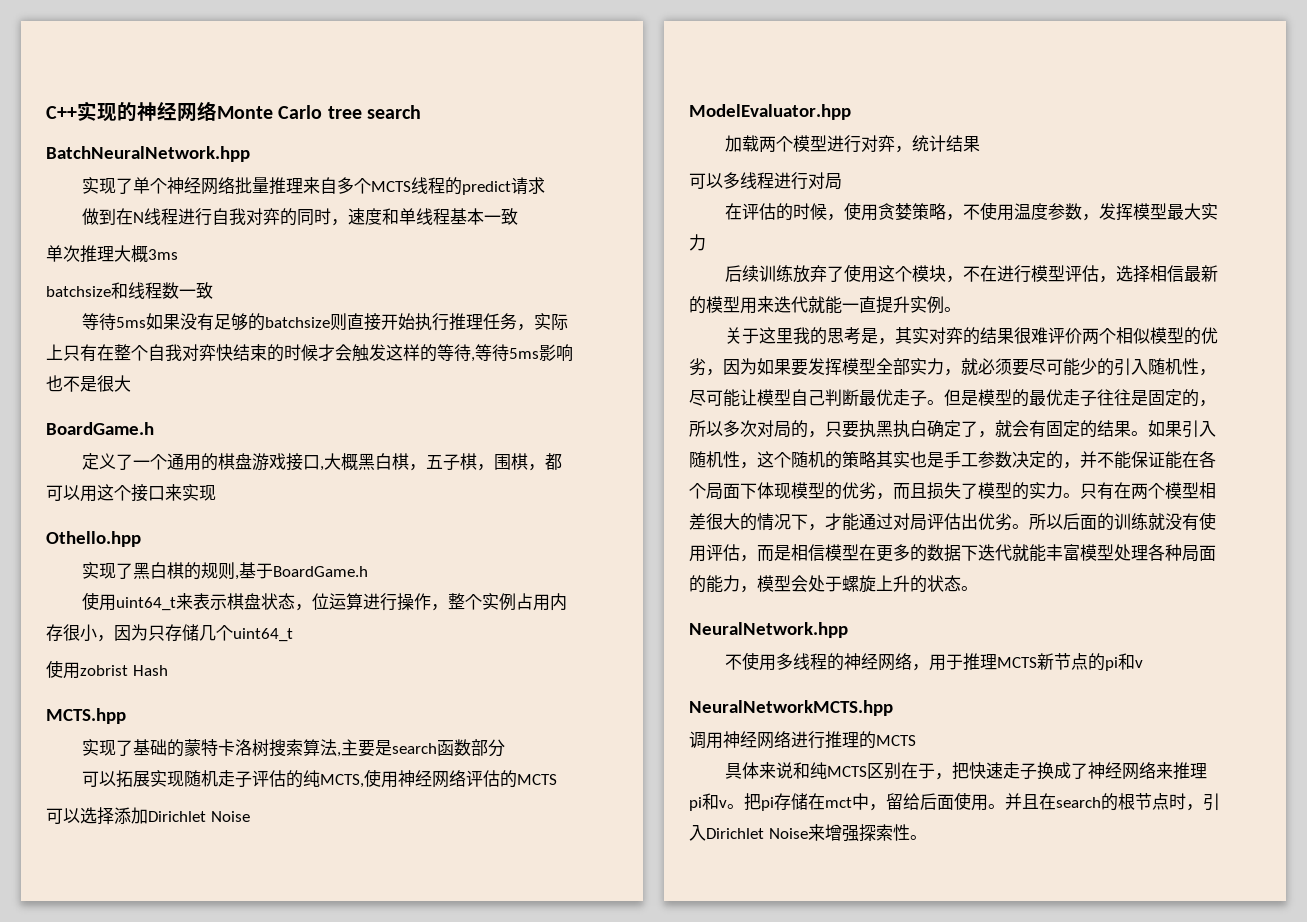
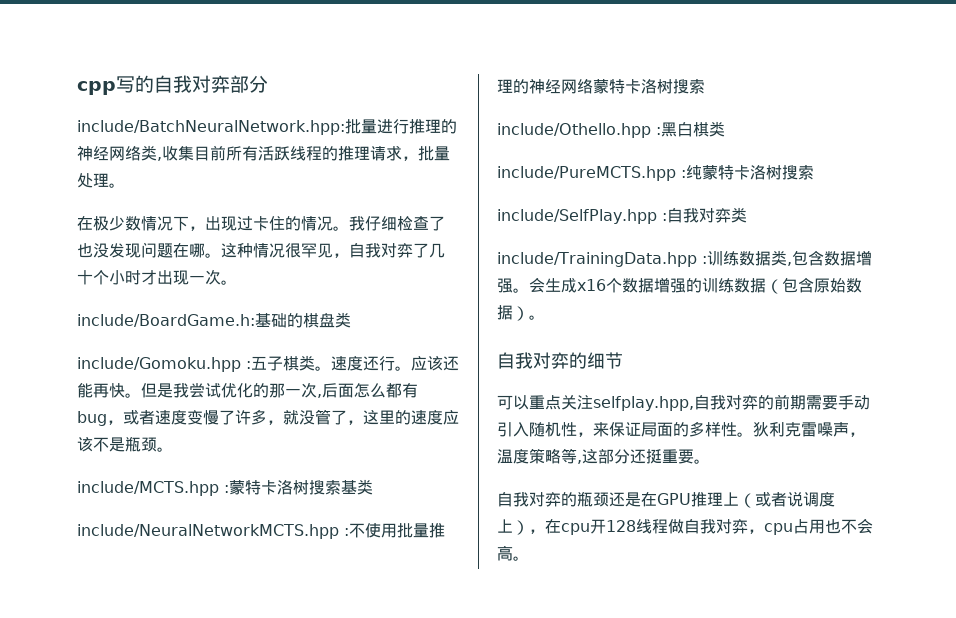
[46,101,421,122] [46,146,250,162] [82,177,546,195] [82,208,519,226] [46,245,178,263] [46,282,213,299] [82,313,569,331] [46,344,573,362] [46,375,131,392] [46,422,154,435] [82,453,563,471] [46,484,216,502] [46,531,141,547] [82,562,369,580] [82,592,568,611] [46,624,293,642] [46,660,168,679] [46,708,126,724] [82,739,506,757] [82,769,558,788] [46,807,250,825] [689,104,851,120] [725,135,981,153] [689,172,842,190] [725,202,1219,221] [689,234,706,251] [725,264,1219,283] [689,296,961,314] [725,327,1219,345] [689,358,1216,376] [689,389,1216,407] [689,420,1216,438] [689,451,1216,469] [689,482,1216,500] [689,512,1216,531] [689,544,1216,562] [689,575,978,593] [689,622,848,638] [725,652,1144,671] [689,700,893,716] [689,731,916,749] [725,762,1208,780] [689,792,1220,811] [689,824,910,842] C++实现的神经网络Monte Carlo tree search // BatchNeuralNetwork.hpp // 实现了单个神经网络批量推理来自多个MCTS线程的predict请求 // 做到在N线程进行自我对弈的同时，速度和单线程基本一致 // 单次推理大概3ms // batchsize和线程数一致 // 等待5ms如果没有足够的batchsize则直接开始执行推理任务，实际上只有在整个自我对弈快结束的时候才会触发这样的等待,等待5ms影响也不是很大 // BoardGame.h // 定义了一个通用的棋盘游戏接口,大概黑白棋，五子棋，围棋，都可以用这个接口来实现 // Othello.hpp // 实现了黑白棋的规则,基于BoardGame.h // 使用uint64_t来表示棋盘状态，位运算进行操作，整个实例占用内存很小，因为只存储几个uint64_t // 使用zobrist Hash // MCTS.hpp // 实现了基础的蒙特卡洛树搜索算法,主要是search函数部分 // 可以拓展实现随机走子评估的纯MCTS,使用神经网络评估的MCTS // 可以选择添加Dirichlet Noise // ModelEvaluator.hpp // 加载两个模型进行对弈，统计结果 // 可以多线程进行对局 // 在评估的时候，使用贪婪策略，不使用温度参数，发挥模型最大实力 // 后续训练放弃了使用这个模块，不在进行模型评估，选择相信最新的模型用来迭代就能一直提升实例。 // 关于这里我的思考是，其实对弈的结果很难评价两个相似模型的优劣，因为如果要发挥模型全部实力，就必须要尽可能少的引入随机性，尽可能让模型自己判断最优走子。但是模型的最优走子往往是固定的，所以多次对局的，只要执黑执白确定了，就会有固定的结果。如果引入随机性，这个随机的策略其实也是手工参数决定的，并不能保证能在各个局面下体现模型的优劣，而且损失了模型的实力。只有在两个模型相差很大的情况下，才能通过对局评估出优劣。所以后面的训练就没有使用评估，而是相信模型在更多的数据下迭代就能丰富模型处理各种局面的能力，模型会处于螺旋上升的状态。 // NeuralNetwork.hpp // 不使用多线程的神经网络，用于推理MCTS新节点的pi和v // NeuralNetworkMCTS.hpp // 调用神经网络进行推理的MCTS // 具体来说和纯MCTS区别在于，把快速走子换成了神经网络来推理pi和v。把pi存储在mct中，留给后面使用。并且在search的根节点时，引入Dirichlet Noise来增强探索性 -> [77,75,268,95] [77,119,457,135] [77,145,450,161] [77,173,125,188] [77,216,445,231] [77,242,445,258] [77,269,237,285] [77,312,351,328] [77,355,459,372] [77,382,418,398] [77,409,459,426] [77,436,173,452] [77,479,373,496] [77,523,445,539] [497,78,705,94] [497,121,725,138] [497,165,814,181] [497,207,747,224] [497,250,872,267] [497,277,862,294] [497,305,545,321] [497,352,623,369] [497,394,870,411] [497,421,865,437] [497,448,710,464] [497,491,835,508] [497,518,873,535] [497,545,513,561] cpp写的自我对弈部分 // include/BatchNeuralNetwork.hpp:批量进行推理的神经网络类,收集目前所有活跃线程的推理请求，批量处理。 // 在极少数情况下，出现过卡住的情况。我仔细检查了也没发现问题在哪。这种情况很罕见，自我对弈了几十个小时才出现一次。 // include/BoardGame.h:基础的棋盘类 // include/Gomoku.hpp :五子棋类。速度还行。应该还能再快。但是我尝试优化的那一次,后面怎么都有bug，或者速度变慢了许多，就没管了，这里的速度应该不是瓶颈。 // include/MCTS.hpp :蒙特卡洛树搜索基类 // include/NeuralNetworkMCTS.hpp :不使用批量推理的神经网络蒙特卡洛树搜索 // include/Othello.hpp :黑白棋类 // include/PureMCTS.hpp :纯蒙特卡洛树搜索 // include/SelfPlay.hpp :自我对弈类 // include/TrainingData.hpp :训练数据类,包含数据增强。会生成x16个数据增强的训练数据（包含原始数据）。 // 自我对弈的细节 // 可以重点关注selfplay.hpp,自我对弈的前期需要手动引入随机性，来保证局面的多样性。狄利克雷噪声，温度策略等,这部分还挺重要。 // 自我对弈的瓶颈还是在GPU推理上（或者说调度上），在cpu开128线程做自我对弈，cpu占用也不会高

